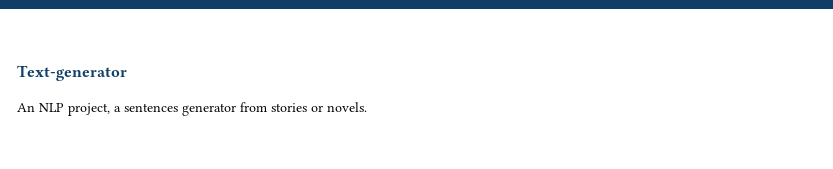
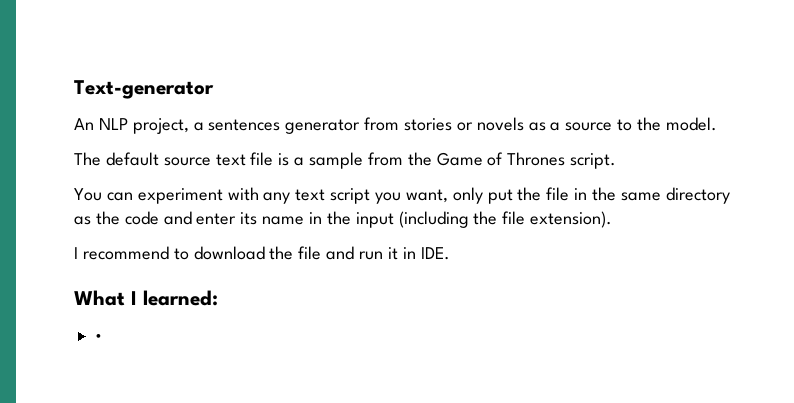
[327,102,367,112] novels. -> [476,117,717,131] [74,152,617,169] [74,187,730,204] [74,211,613,228] [74,246,450,260] [74,290,218,306] [93,333,103,341] novels as a source to the model. // The default source text file is a sample from the Game of Thrones script. // You can experiment with any text script you want, only put the file in the same directory as the code and enter its name in the input (including the file extension). // I recommend to download the file and run it in IDE. // What I learned: // •

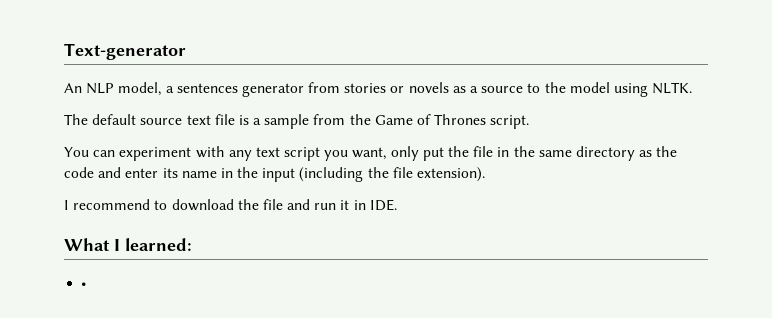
[132,118,189,134] project, -> [118,82,162,96] model,
[665,117,717,131] model. -> [569,82,693,97] model using NLTK.

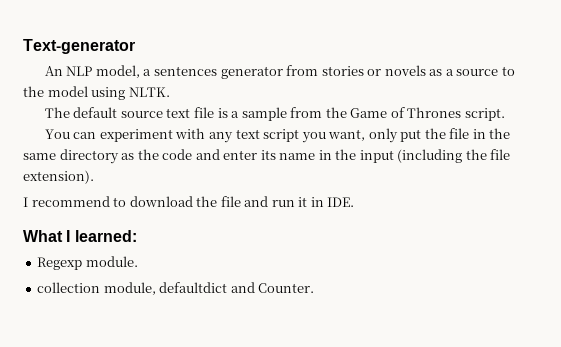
[81,282,87,288] • -> [37,256,138,270] [37,282,315,295] Regexp module. // collection module, defaultdict and Counter.

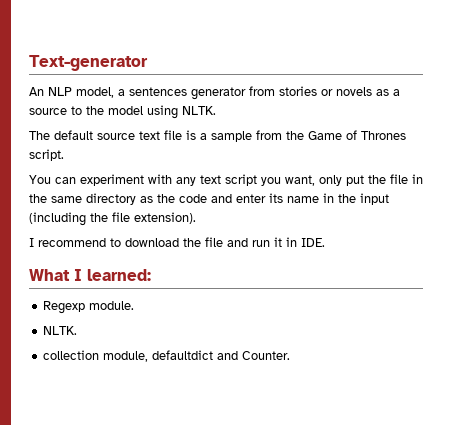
(138, 261) none -> [43,326,78,335] // NLTK.

